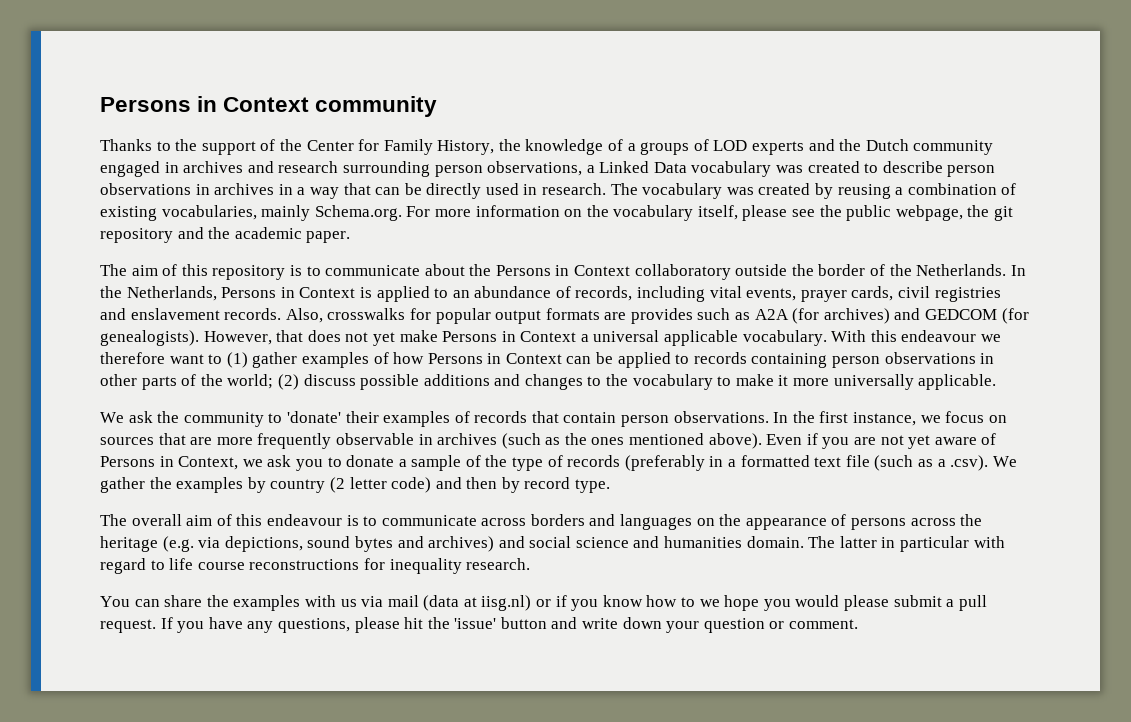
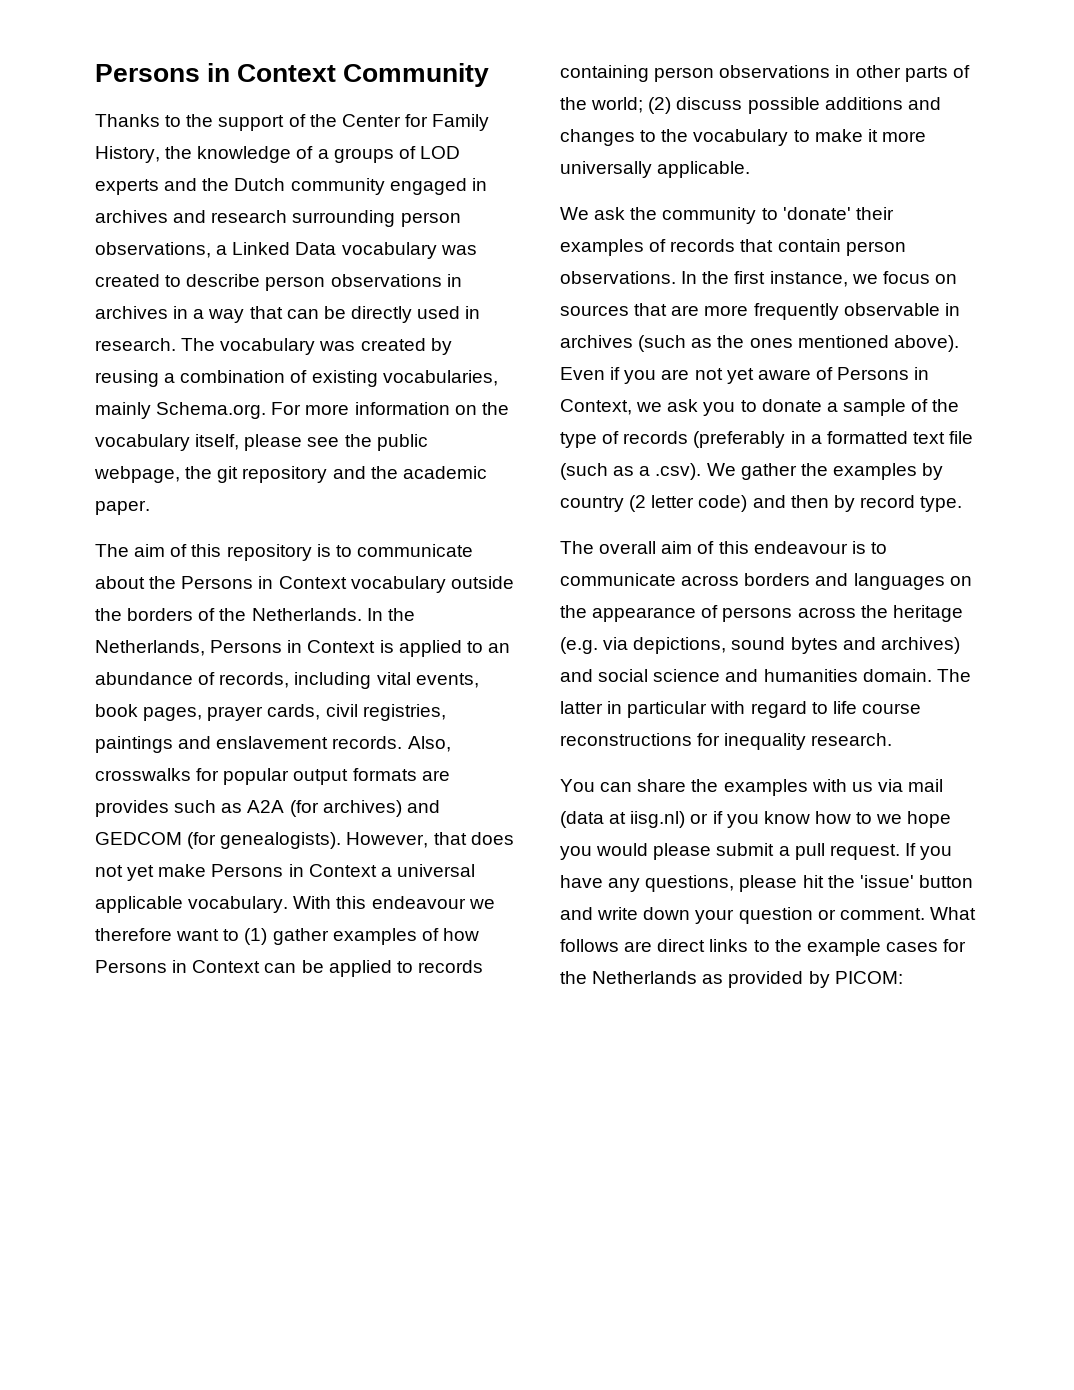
[100,96,438,117] Persons in Context community -> [95,63,490,87] Persons in Context Community
[634,264,731,280] collaboratory -> [350,576,446,593] vocabulary
[818,264,866,276] border -> [127,608,194,621] borders
(797, 294) none -> [95,704,203,721] book pages,
[934,287,1001,302] registries -> [362,704,446,721] [95,736,173,753] registries, paintings
(859, 624) none -> [929,907,976,920] [560,939,967,956] [560,971,903,988] What follows are direct links to the example cases for the Netherlands as provided by PICOM:

